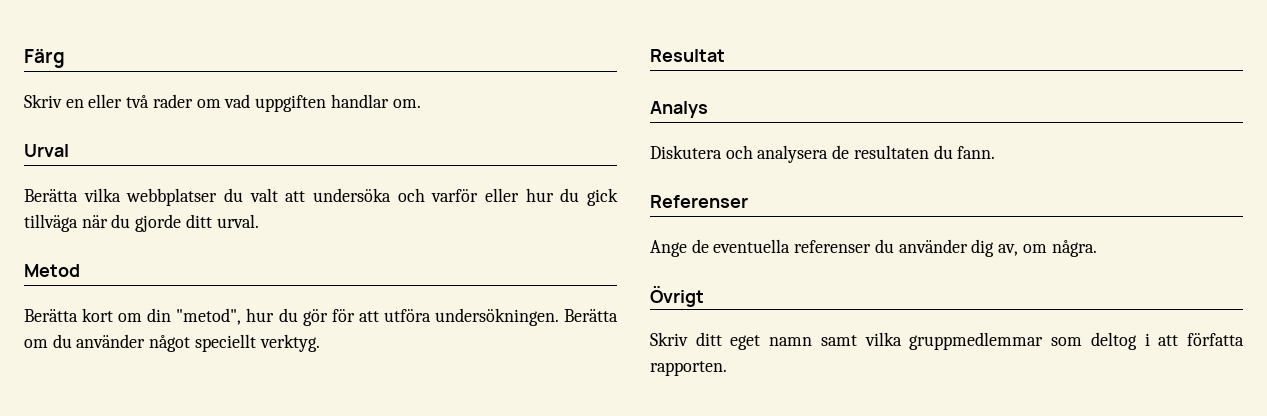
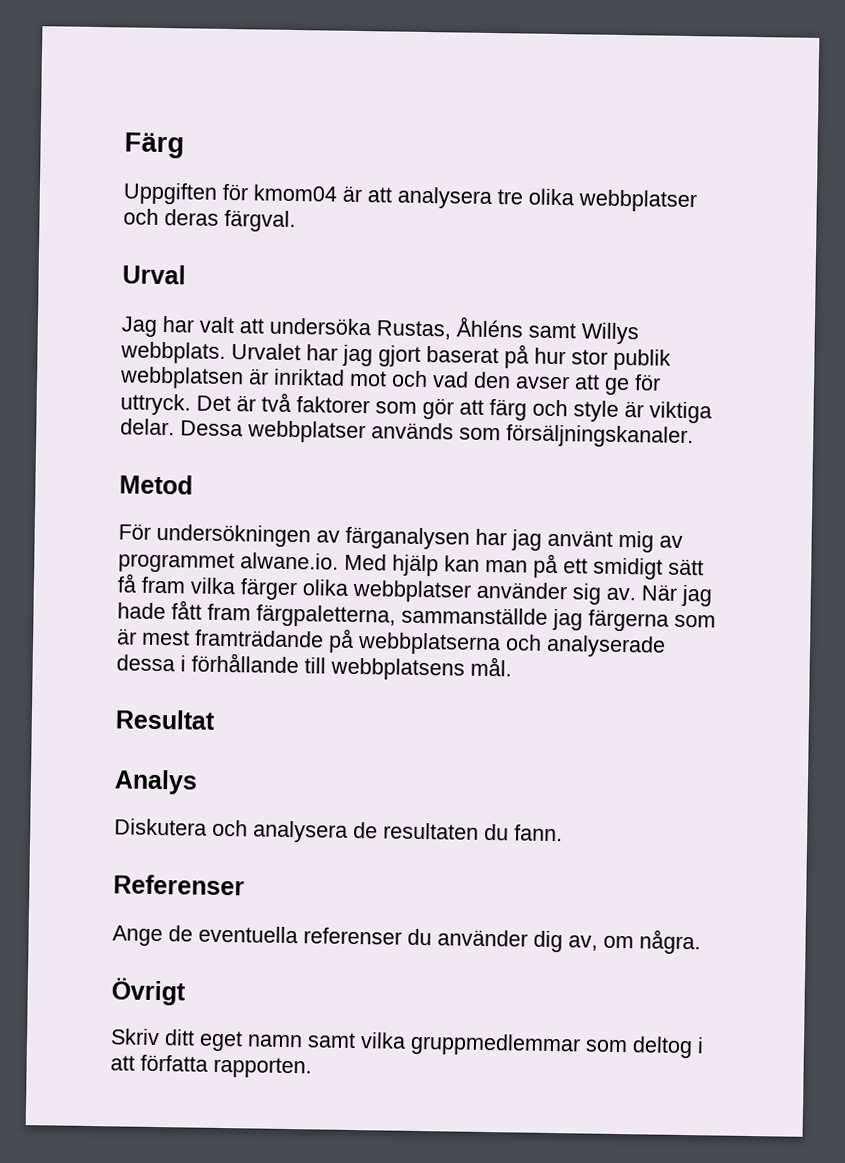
[24,94,421,112] [24,144,69,157] [24,188,618,206] [24,214,259,232] [24,264,80,277] [24,308,618,326] [24,334,320,352] Skriv en eller två rader om vad uppgiften handlar om. // Urval // Berätta vilka webbplatser du valt att undersöka och varför eller hur du gick tillväga när du gjorde ditt urval. // Metod // Berätta kort om din "metod", hur du gör för att utföra undersökningen. Berätta om du använder något speciellt verktyg. -> [123,182,697,213] [123,208,296,233] [122,264,186,285] [121,316,639,345] [120,341,671,371] [119,366,661,396] [120,392,712,424] [120,418,694,449] [119,474,193,495] [118,523,683,553] [118,551,704,580] [117,573,712,607] [117,600,716,632] [117,628,666,658] [116,652,512,681] Uppgiften för kmom04 är att analysera tre olika webbplatser och deras färgval. // Urval // Jag har valt att undersöka Rustas, Åhléns samt Willys webbplats. Urvalet har jag gjort baserat på hur stor publik webbplatsen är inriktad mot och vad den avser att ge för uttryck. Det är två faktorer som gör att färg och style är viktiga delar. Dessa webbplatser används som försäljningskanaler. // Metod // För undersökningen av färganalysen har jag använt mig av programmet alwane.io. Med hjälp kan man på ett smidigt sätt få fram vilka färger olika webbplatser använder sig av. När jag hade fått fram färgpaletterna, sammanställde jag färgerna som är mest framträdande på webbplatserna och analyserade dessa i förhållande till webbplatsens mål.

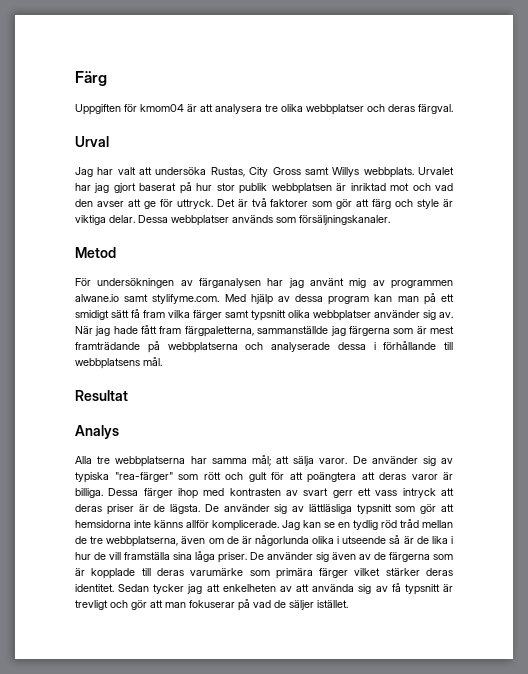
[456,316,524,338] Åhléns -> [249,167,301,177] City Gross
[118,551,439,577] programmet alwane.io. Med hjälp -> [390,280,453,289] [75,294,370,305] programmen alwane.io samt stylifyme.com. Med hjälp av dessa program
(298, 589) none -> [225,310,286,321] samt typsnitt
[114,818,563,843] [113,874,245,896] [112,925,701,955] [111,977,186,1006] [110,1028,704,1059] [110,1054,312,1079] Diskutera och analysera de resultaten du fann. // Referenser // Ange de eventuella referenser du använder dig av, om några. // Övrigt // Skriv ditt eget namn samt vilka gruppmedlemmar som deltog i att författa rapporten. -> [75,455,453,467] [75,472,453,483] [75,488,454,499] [75,504,455,515] [75,519,453,531] [75,535,453,547] [75,551,453,563] [75,568,454,579] [75,583,453,595] [75,599,348,611] Alla tre webbplatserna har samma mål; att sälja varor. De använder sig av typiska "rea-färger" som rött och gult för att poängtera att deras varor är billiga. Dessa färger ihop med kontrasten av svart gerr ett vass intryck att deras priser är de lägsta. De använder sig av lättläsliga typsnitt som gör att hemsidorna inte känns allför komplicerade. Jag kan se en tydlig röd tråd mellan de tre webbplatserna, även om de är någorlunda olika i utseende så är de lika i hur de vill framställa sina låga priser. De använder sig även av de färgerna som är kopplade till deras varumärke som primära färger vilket stärker deras identitet. Sedan tycker jag att enkelheten av att använda sig av få typsnitt är trevligt och gör att man fokuserar på vad de säljer istället.

